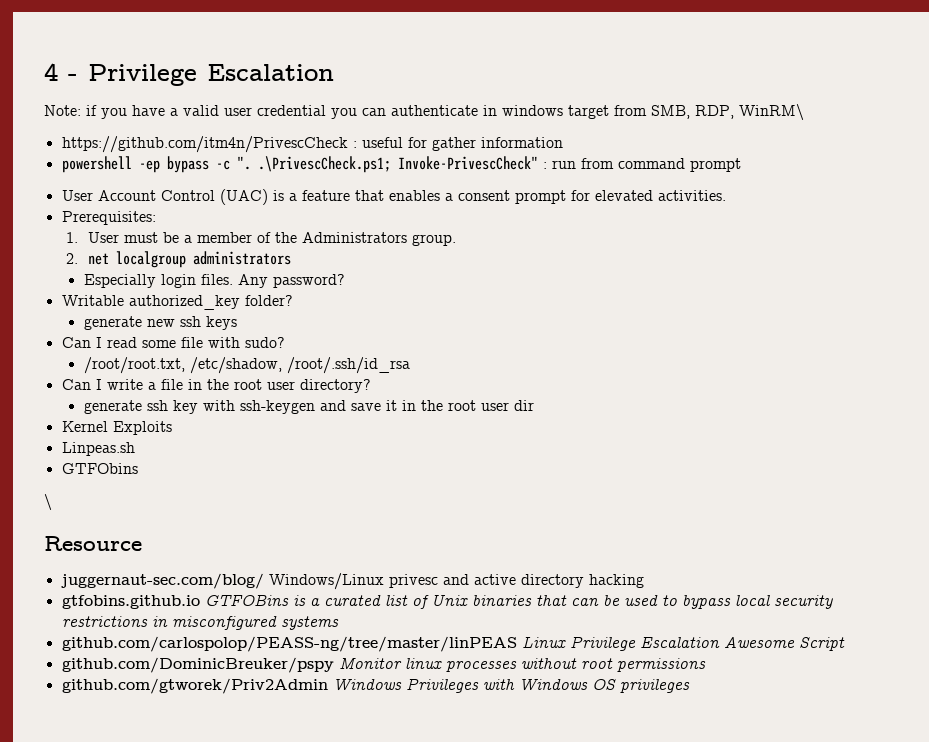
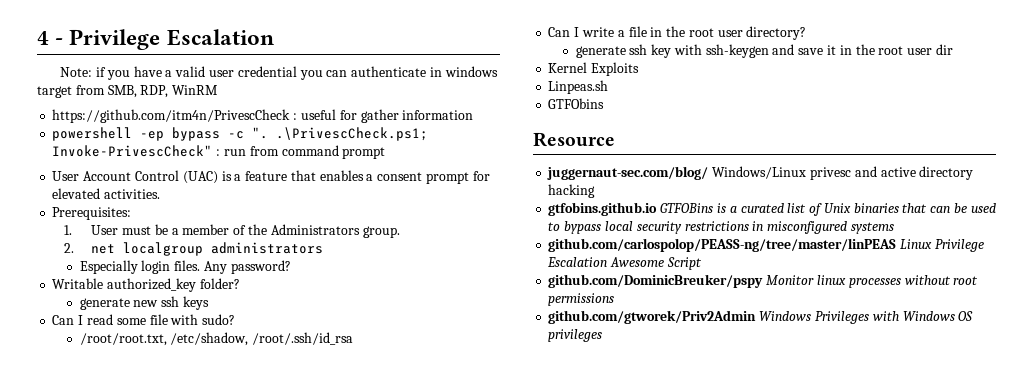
[739,104,804,120] WinRM\ -> [172,85,219,95] WinRM
[44,494,52,510] // \ -> (605, 103) none

